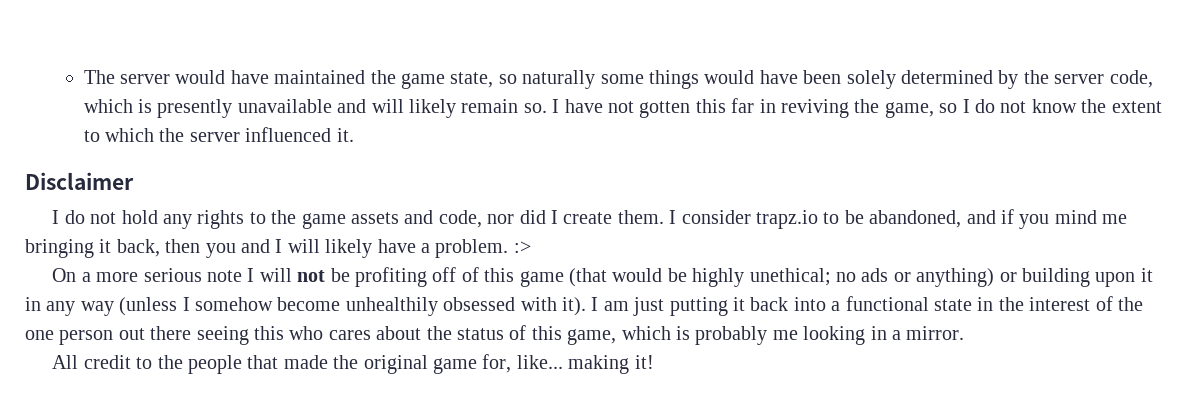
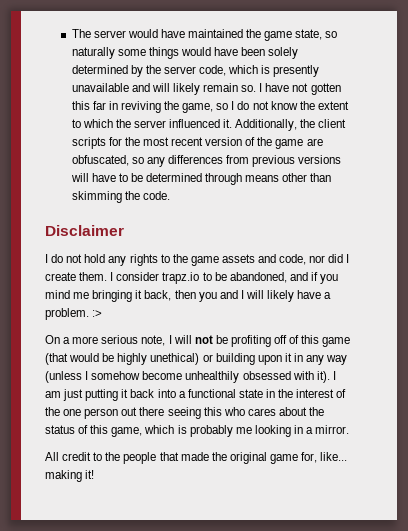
(354, 135) none -> [235,119,347,131] [71,137,323,149] [71,155,342,167] [70,173,332,185] [71,191,170,203] Additionally, the client scripts for the most recent version of the game are obfuscated, so any differences from previous versions will have to be determined through means other than skimming the code.
[207,270,243,282] note -> [141,335,166,346] note,
[749,268,995,287] unethical; no ads or anything) -> [150,353,200,365] unethical)

